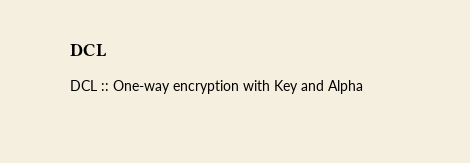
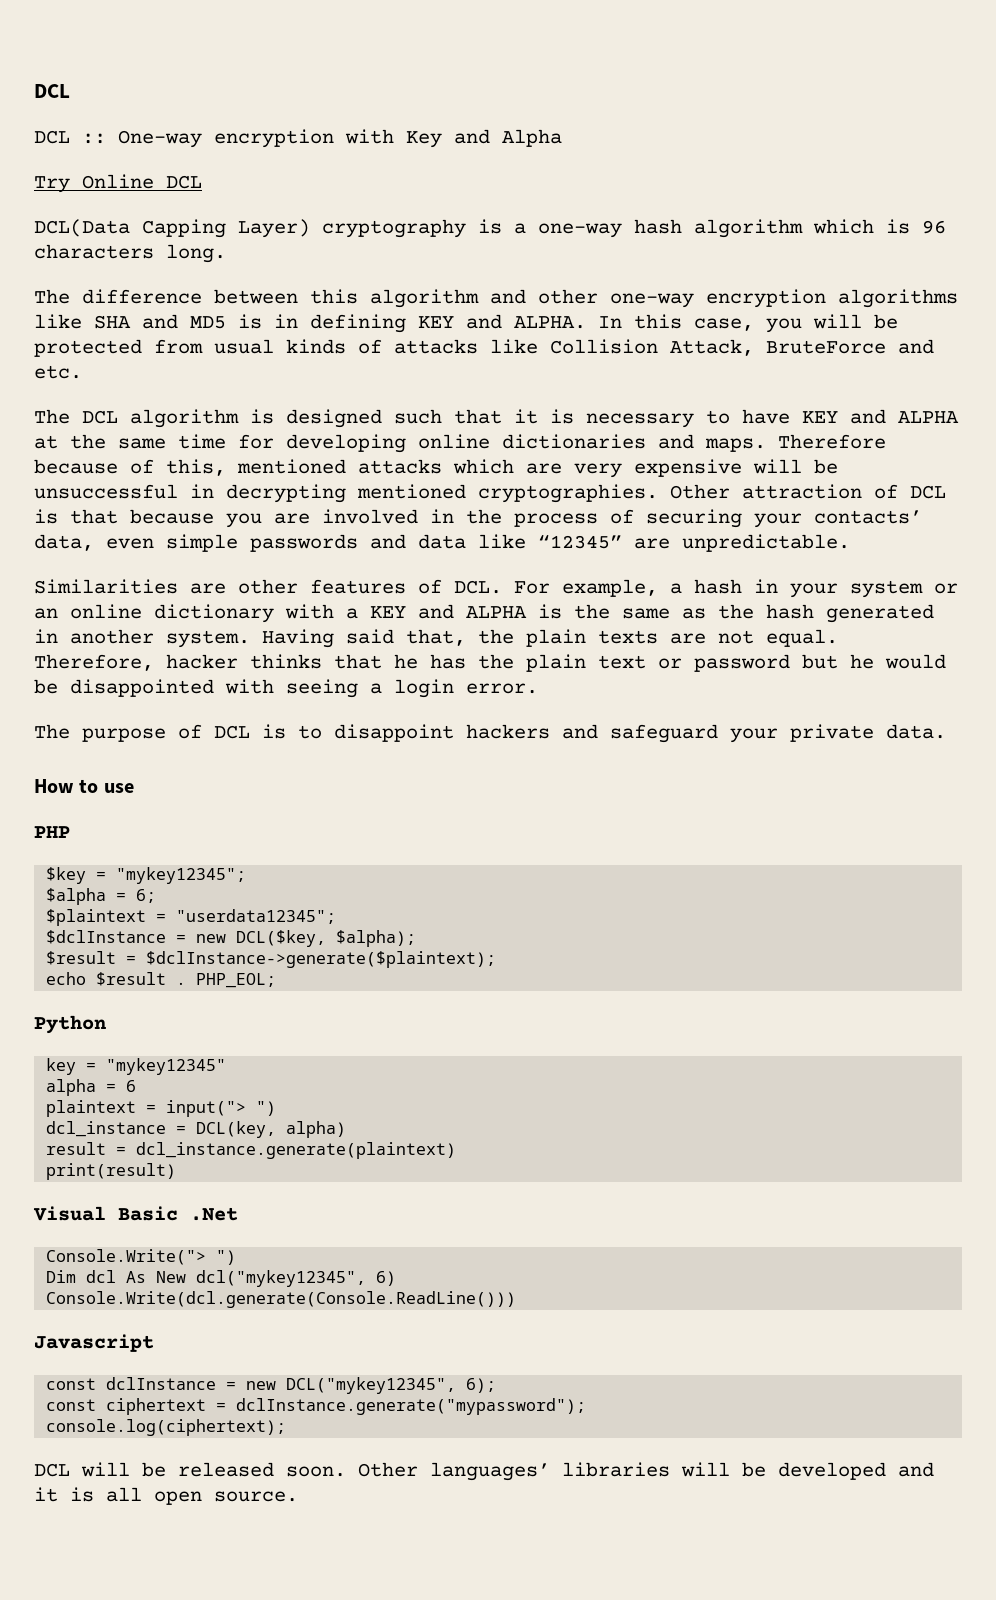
(363, 87) none -> [34,174,202,193] [34,219,946,238] [34,244,226,263] [34,289,958,308] [34,314,898,333] [34,339,934,357] [34,365,82,379] [34,409,959,428] [34,434,886,453] [34,459,838,478] [34,484,946,503] [34,509,922,528] [34,534,850,552] [34,579,958,598] [34,604,934,623] [34,629,838,648] [34,654,946,672] [34,679,538,698] [34,724,946,743] [34,779,134,793] [34,826,70,838] [46,867,247,884] [46,888,157,905] [46,909,337,926] [46,930,417,947] [46,951,497,968] [46,972,277,988] [34,1015,106,1034] [46,1058,227,1075] [46,1079,137,1096] [46,1100,277,1117] [46,1121,347,1138] [46,1142,457,1159] [46,1163,177,1180] [33,1206,238,1221] [46,1249,237,1265] [46,1270,397,1287] [46,1291,517,1308] [34,1334,154,1352] [46,1377,497,1394] [46,1398,587,1415] [46,1419,287,1436] [34,1462,934,1481] [34,1487,298,1505] // Try Online DCL // DCL(Data Capping Layer) cryptography is a one-way hash algorithm which is 96 characters long. // The difference between this algorithm and other one-way encryption algorithms like SHA and MD5 is in defining KEY and ALPHA. In this case, you will be protected from usual kinds of attacks like Collision Attack, BruteForce and etc. // The DCL algorithm is designed such that it is necessary to have KEY and ALPHA at the same time for developing online dictionaries and maps. Therefore because of this, mentioned attacks which are very expensive will be unsuccessful in decrypting mentioned cryptographies. Other attraction of DCL is that because you are involved in the process of securing your contacts’ data, even simple passwords and data like “12345” are unpredictable. // Similarities are other features of DCL. For example, a hash in your system or an online dictionary with a KEY and ALPHA is the same as the hash generated in another system. Having said that, the plain texts are not equal. Therefore, hacker thinks that he has the plain text or password but he would be disappointed with seeing a login error. // The purpose of DCL is to disappoint hackers and safeguard your private data. // How to use // PHP // $key = "mykey12345"; // $alpha = 6; // $plaintext = "userdata12345"; // $dclInstance = new DCL($key, $alpha); // $result = $dclInstance->generate($plaintext); // echo $result . PHP_EOL; // Python // key = "mykey12345" // alpha = 6 // plaintext = input("> ") // dcl_instance = DCL(key, alpha) // result = dcl_instance.generate(plaintext) // print(result) // Visual Basic .Net // Console.Write("> ") // Dim dcl As New dcl("mykey12345", 6) // Console.Write(dcl.generate(Console.ReadLine())) // Javascript // const dclInstance = new DCL("mykey12345", 6); // const ciphertext = dclInstance.generate("mypassword"); // console.log(ciphertext); // DCL will be released soon. Other languages’ libraries will be developed and it is all open source.

